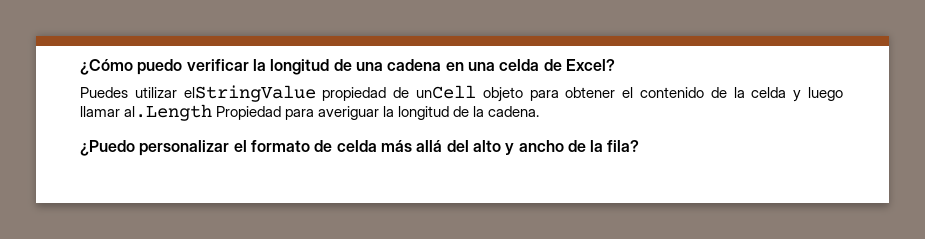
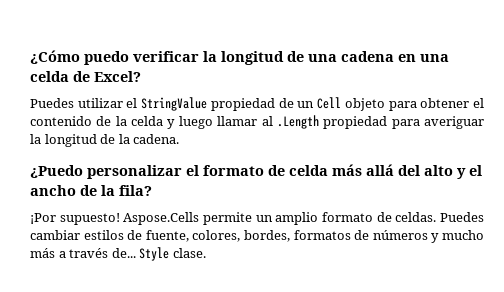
[183,85,476,102] elStringValue propiedad de unCell -> [126,97,342,111] el StringValue propiedad de un Cell
[124,104,282,121] al.Length Propiedad -> [261,115,388,129] al .Length propiedad
(515, 149) none -> [469,165,482,176] el
(640, 146) none -> [30,212,485,225] [30,230,485,243] [30,247,206,261] // ¡Por supuesto! Aspose.Cells permite un amplio formato de celdas. Puedes cambiar estilos de fuente, colores, bordes, formatos de números y mucho más a través de... Style clase.

